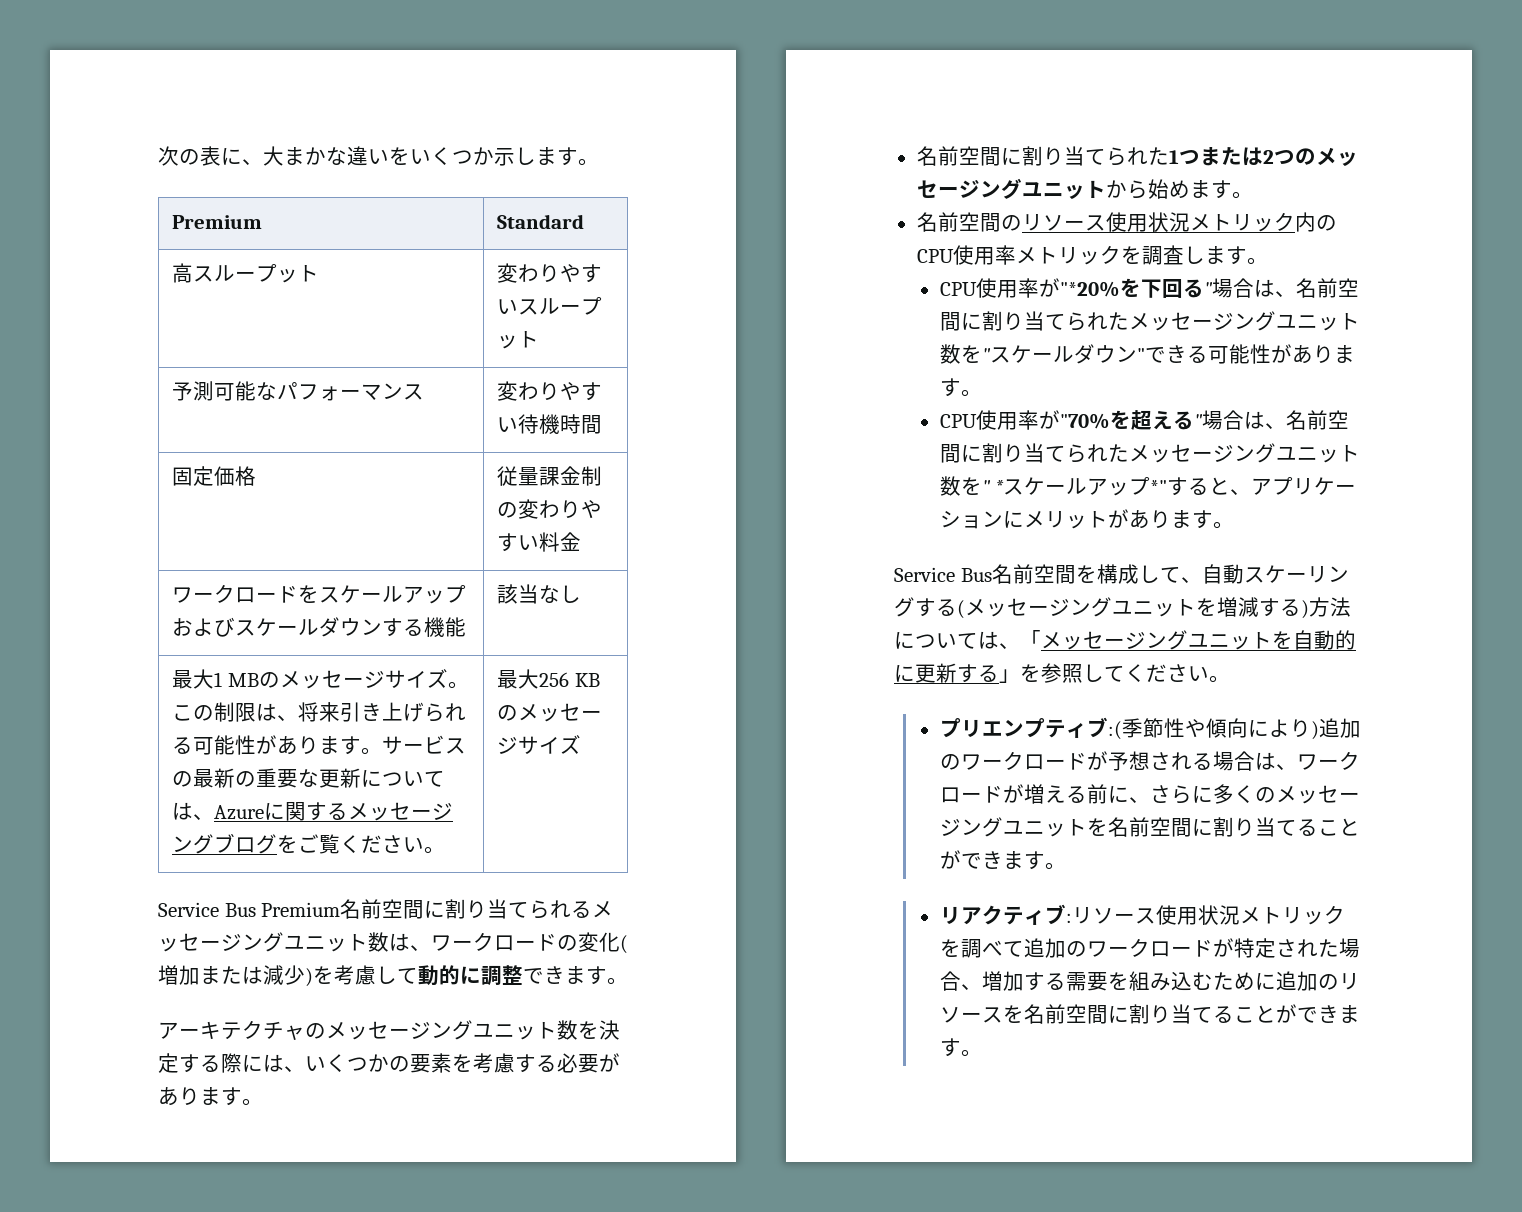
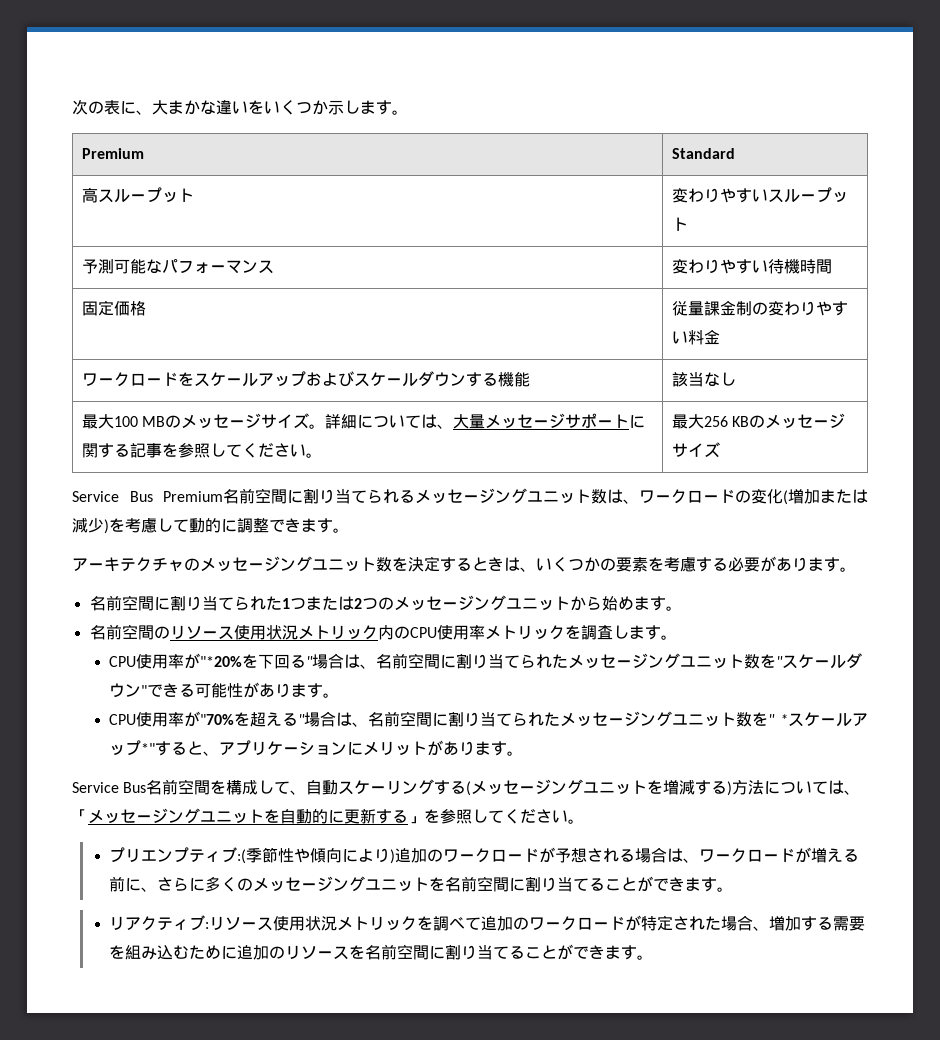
[214,672,223,687] 1 -> [113,416,138,427] 100
[172,702,467,722] [172,735,467,755] [172,768,446,788] [172,802,454,821] [172,833,341,854] この制限は、将来引き上げられる可能性があります。サービスの最新の重要な更新については、Azureに関するメッセージングブログをご覧 -> [324,413,645,429] [81,443,242,458] 詳細については、大量メッセージサポートに関する記事を参照して
[221,1053,263,1073] 際に -> [472,557,504,571] とき

